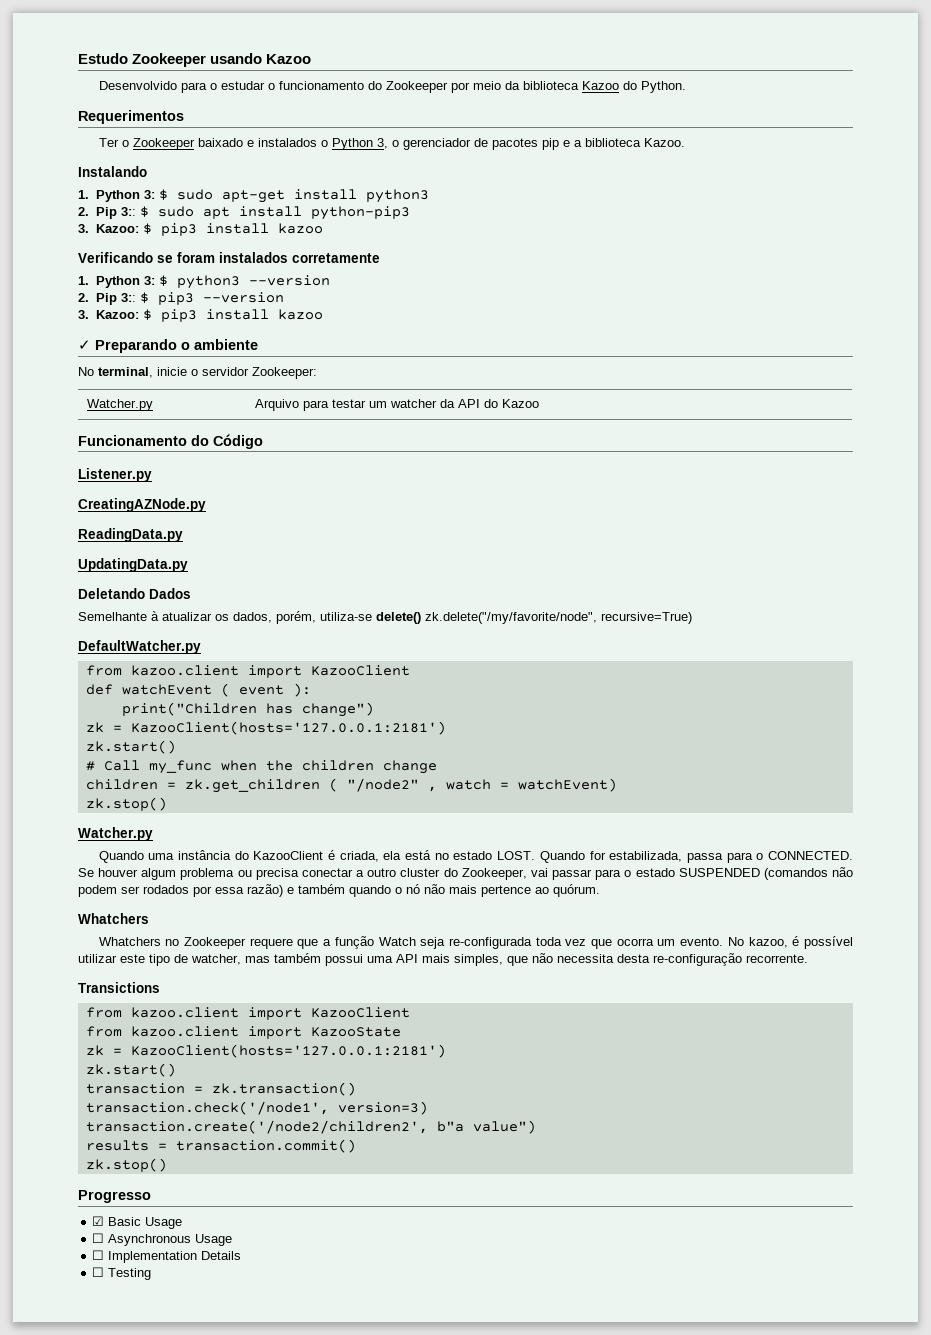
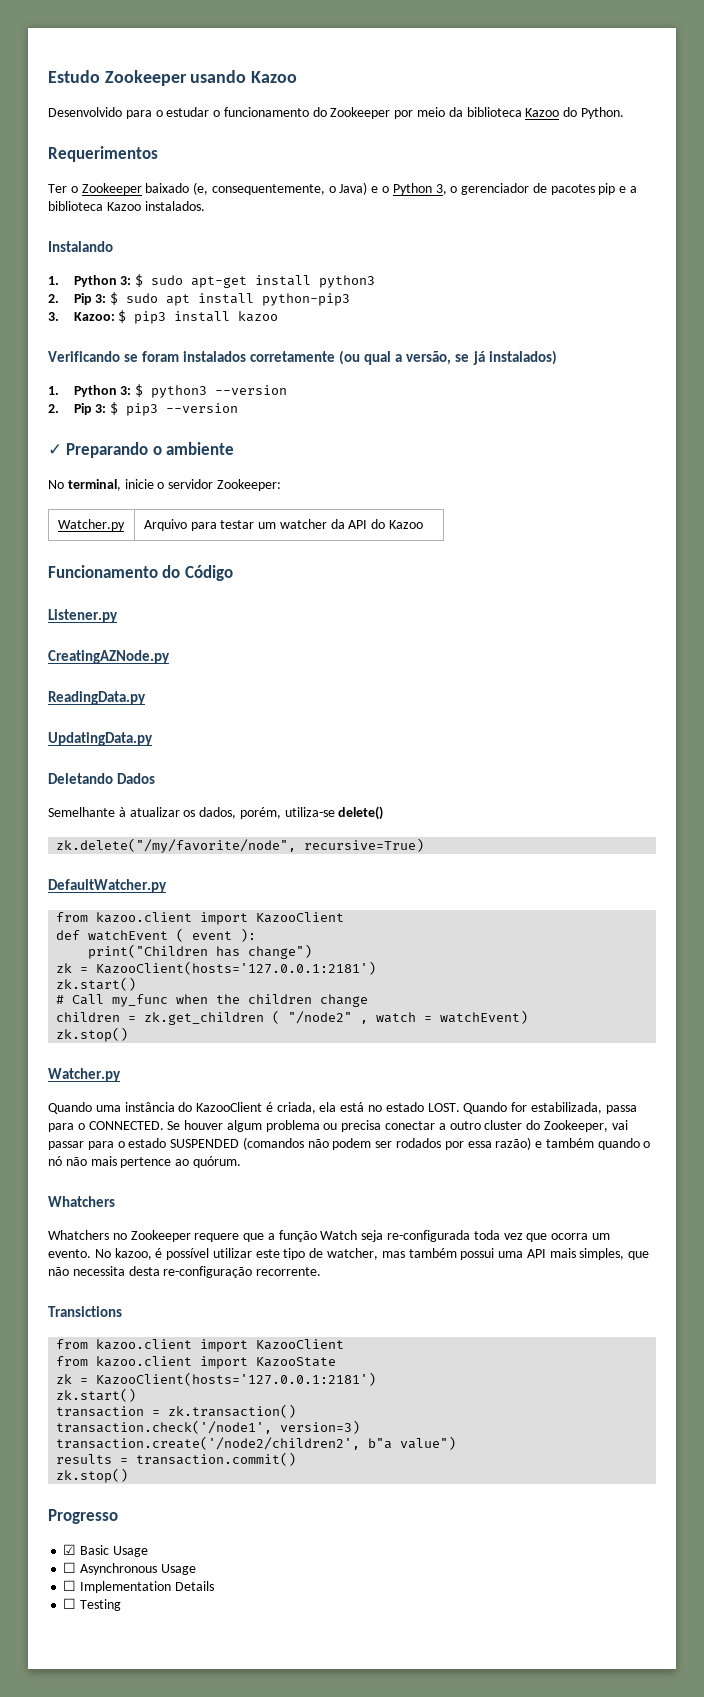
[246,138,317,147] e instalados -> [193,182,379,195] (e, consequentemente, o Java) e
[643,138,685,147] Kazoo. -> [106,201,205,211] Kazoo instalados.
[120,207,136,216] 3:: -> [95,294,107,303] 3:
(380, 258) none -> [339,350,557,365] (ou qual a versão, se já instalados)
[120,293,136,302] 3:: -> [95,404,107,413] 3:
[78,309,323,322] // 3. Kazoo: $ pip3 install kazoo -> (239, 408) none
(421, 618) none -> (384, 813) //

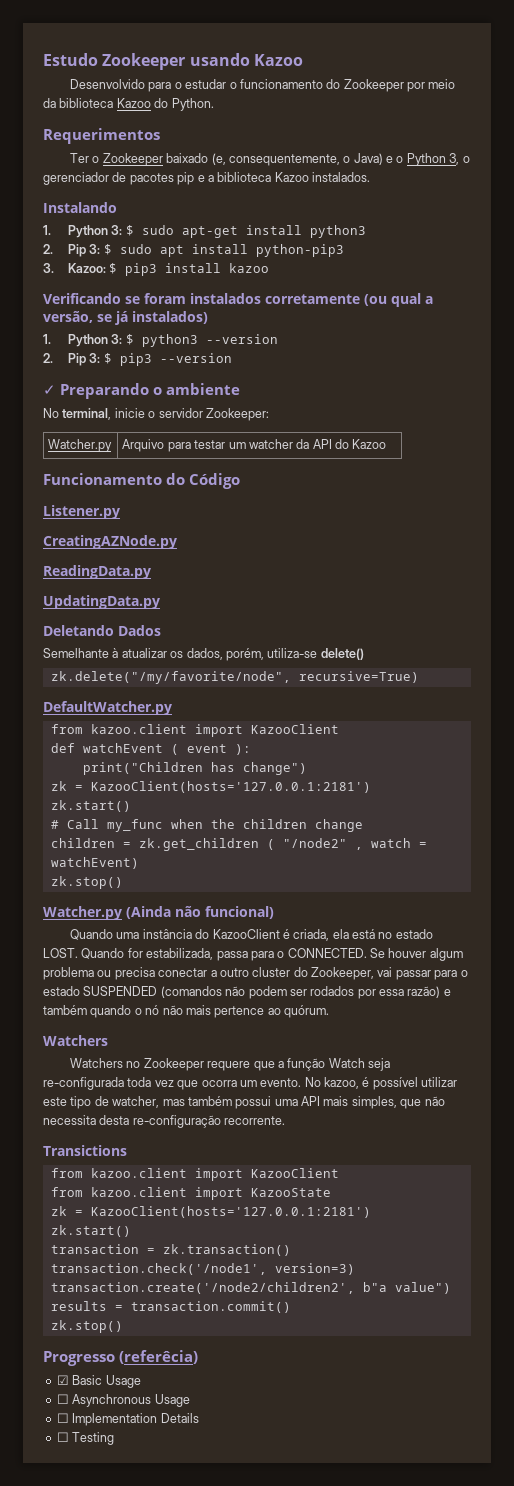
(121, 1075) none -> [126,906,274,919] (Ainda não funcional)
[48,1196,115,1207] [48,1230,109,1240] Whatchers // Whatchers -> [43,1035,108,1046] [70,1058,124,1068] Watchers // Watchers
(118, 1516) none -> [119,1350,199,1364] (referêcia)

